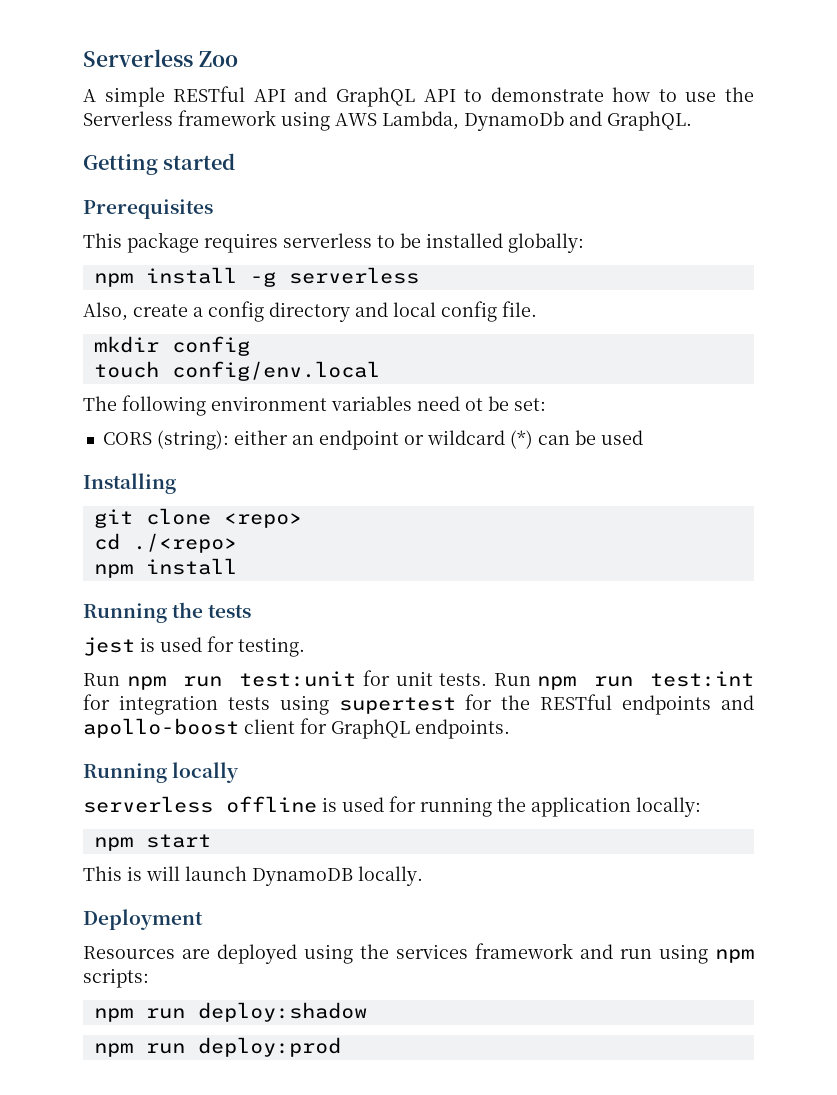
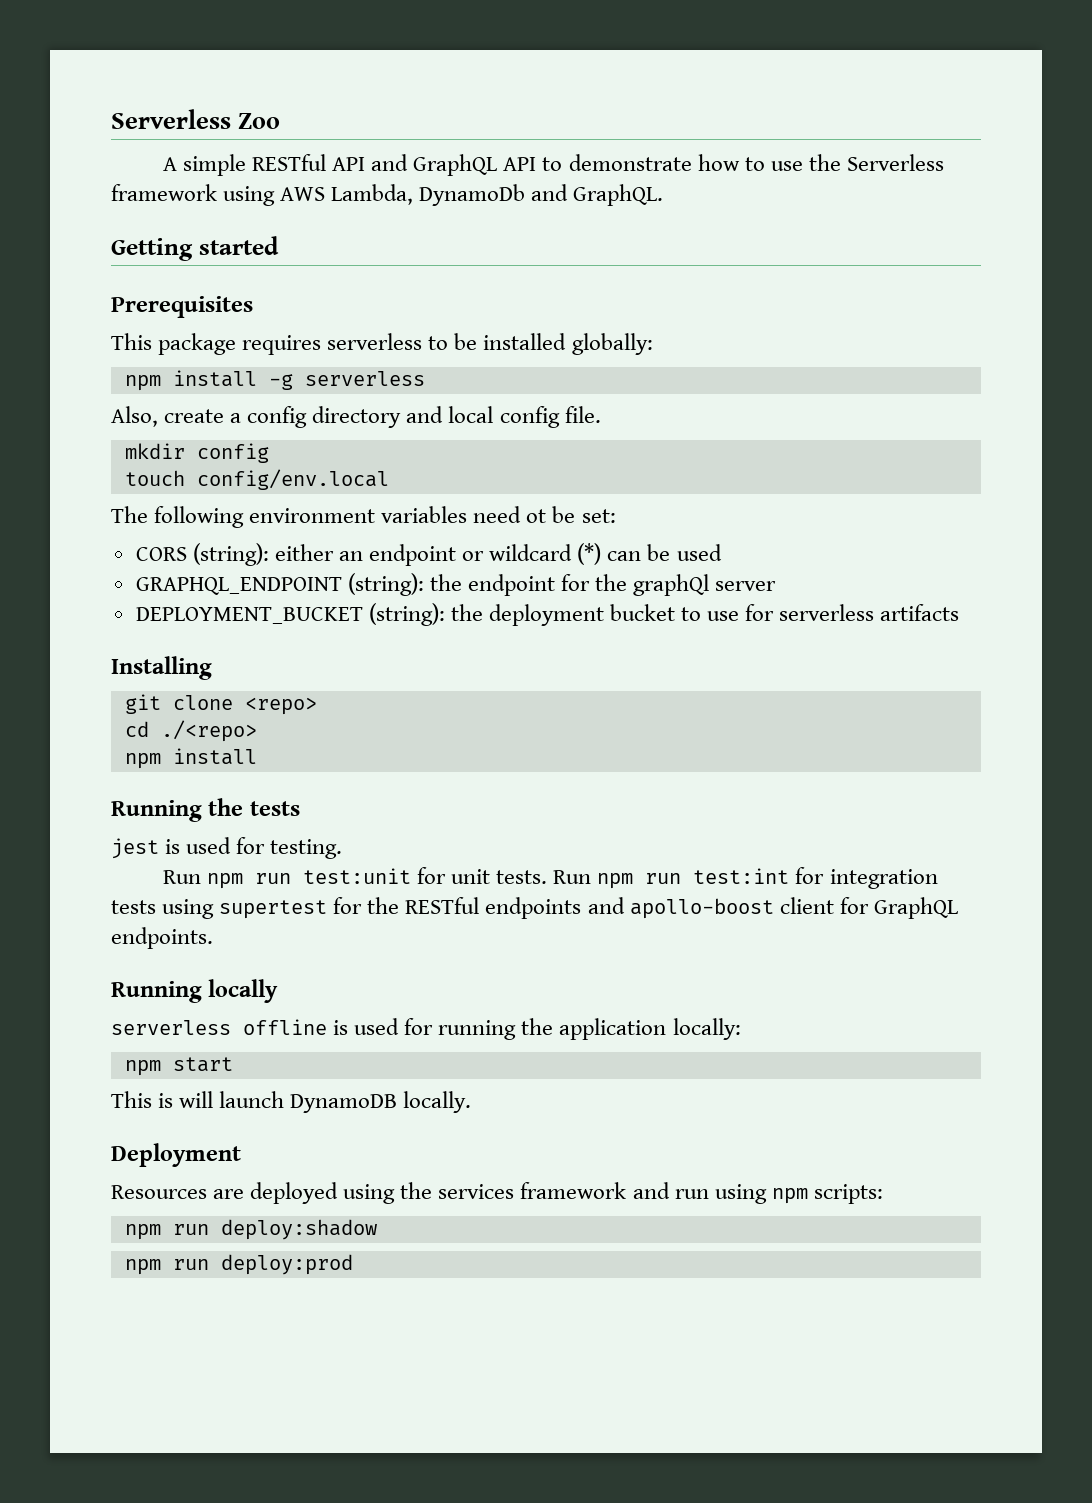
(643, 437) none -> [135,573,777,596] [135,603,960,626] // GRAPHQL_ENDPOINT (string): the endpoint for the graphQl server // DEPLOYMENT_BUCKET (string): the deployment bucket to use for serverless artifacts

